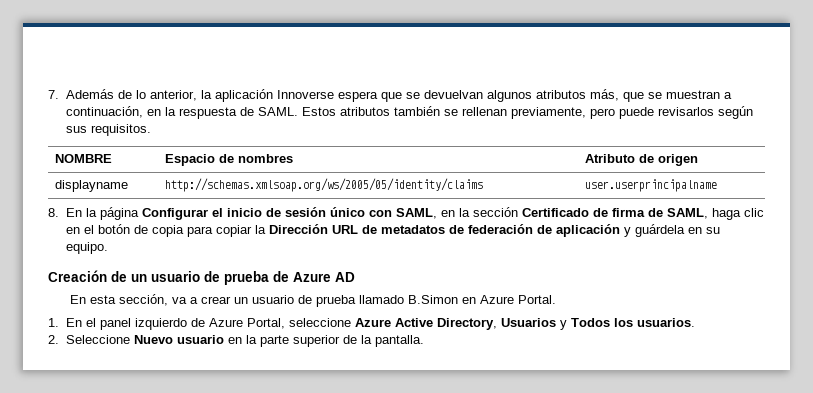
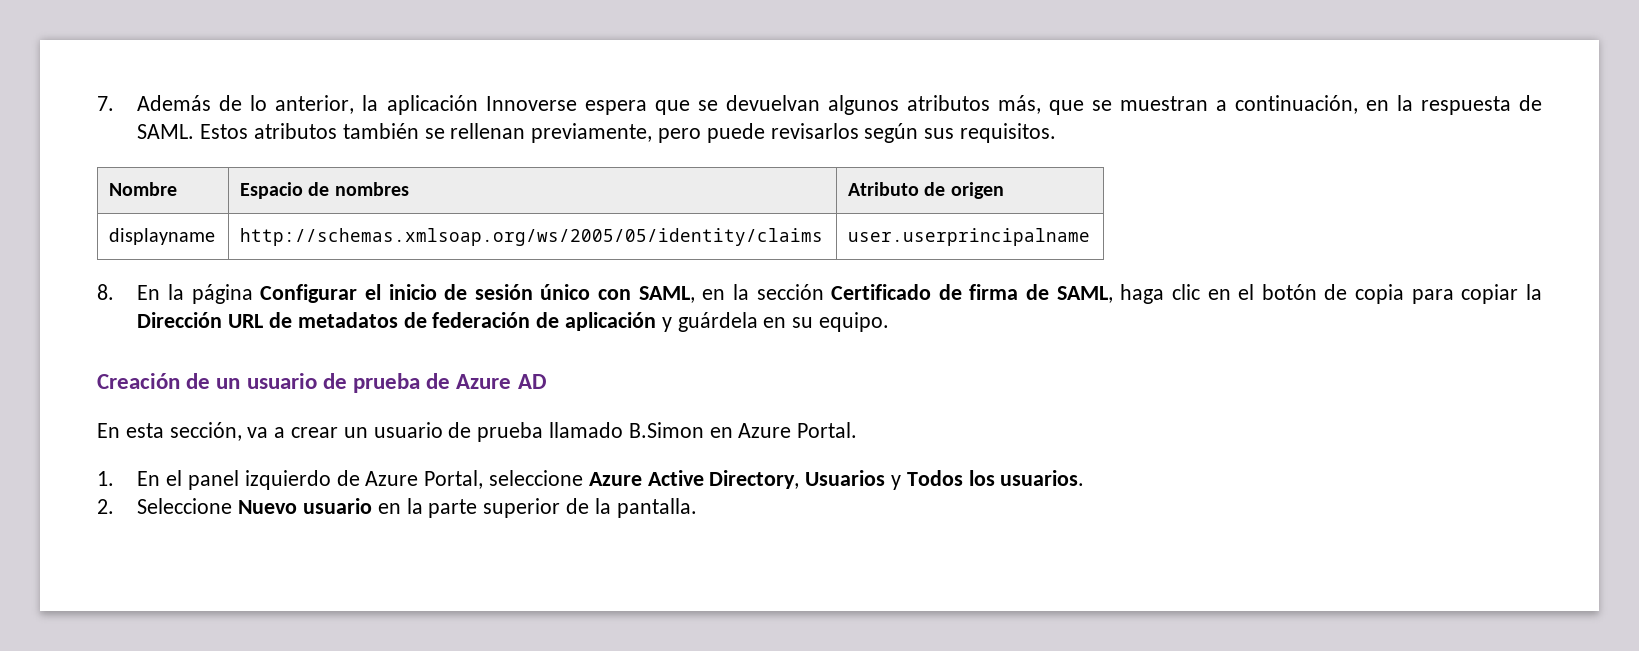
[55,154,113,163] NOMBRE -> [109,182,178,196] Nombre

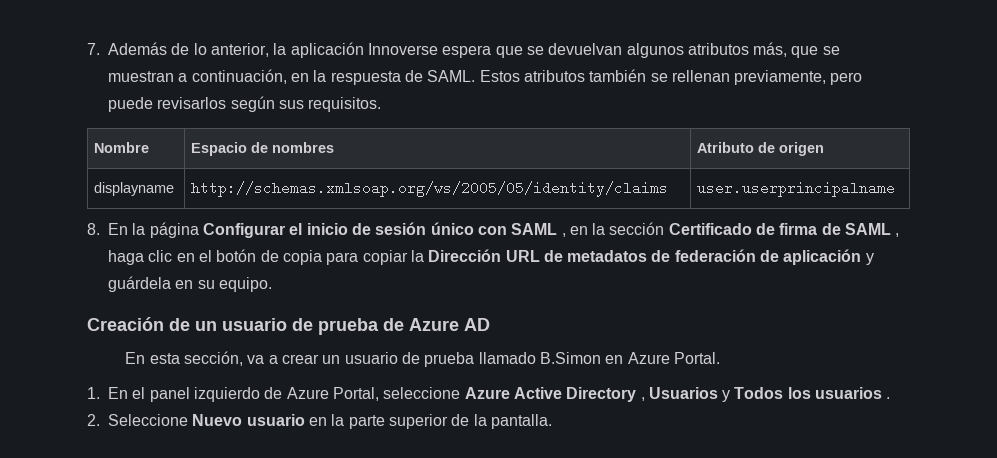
[638,286,695,303] SAML, -> [511,223,566,237] SAML ,
[1056,286,1113,303] SAML, -> [845,223,900,237] SAML ,
[709,470,800,489] Directory, -> [566,387,645,402] Directory ,
[1000,470,1085,486] usuarios. -> [815,387,891,399] usuarios .

